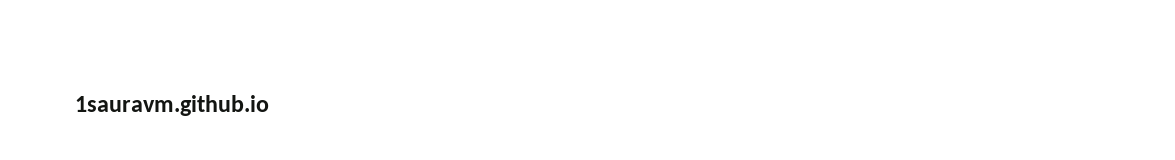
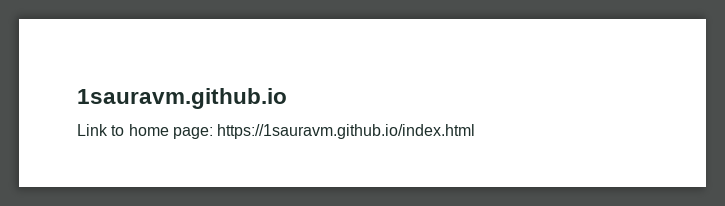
(269, 105) none -> [77,124,476,139] // Link to home page: https://1sauravm.github.io/index.html

